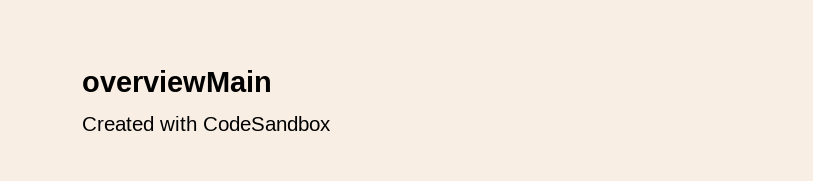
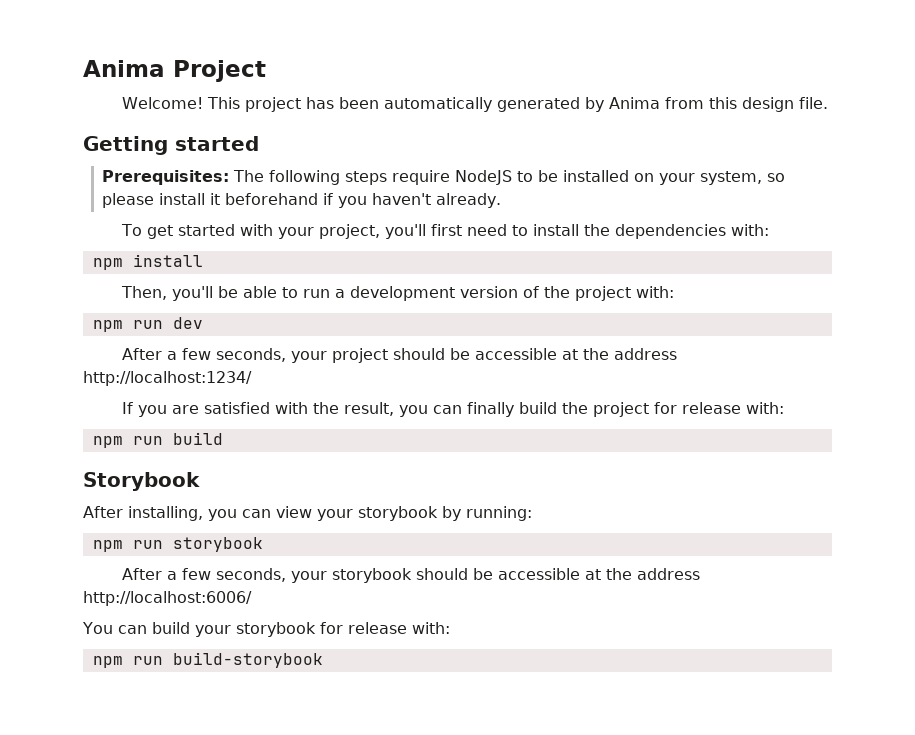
[82,70,272,92] [82,116,331,131] overviewMain // Created with CodeSandbox -> [83,60,266,82] [121,97,828,112] [83,136,259,155] [102,170,786,185] [102,193,502,208] [120,224,769,239] [92,254,203,270] [120,286,674,301] [92,317,203,332] [121,348,677,363] [83,371,252,386] [121,402,784,417] [92,432,223,448] [83,472,200,491] [83,506,532,521] [92,537,263,552] [121,568,700,583] [83,591,252,606] [82,622,450,637] [92,652,323,668] Anima Project // Welcome! This project has been automatically generated by Anima from this design file. // Getting started // Prerequisites: The following steps require NodeJS to be installed on your system, so please install it beforehand if you haven't already. // To get started with your project, you'll first need to install the dependencies with: // npm install // Then, you'll be able to run a development version of the project with: // npm run dev // After a few seconds, your project should be accessible at the address http://localhost:1234/ // If you are satisfied with the result, you can finally build the project for release with: // npm run build // Storybook // After installing, you can view your storybook by running: // npm run storybook // After a few seconds, your storybook should be accessible at the address http://localhost:6006/ // You can build your storybook for release with: // npm run build-storybook

